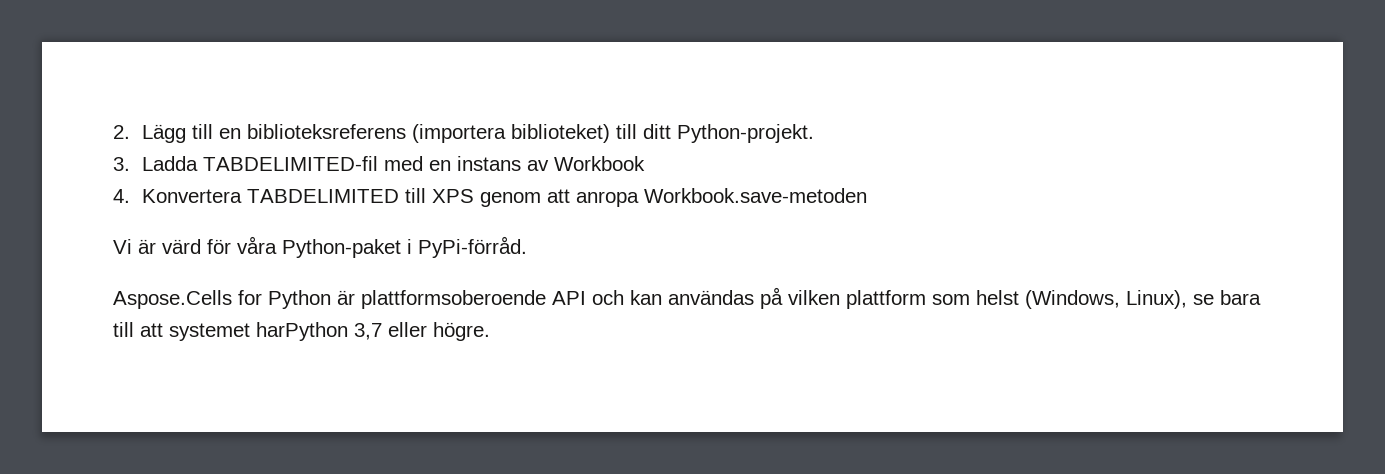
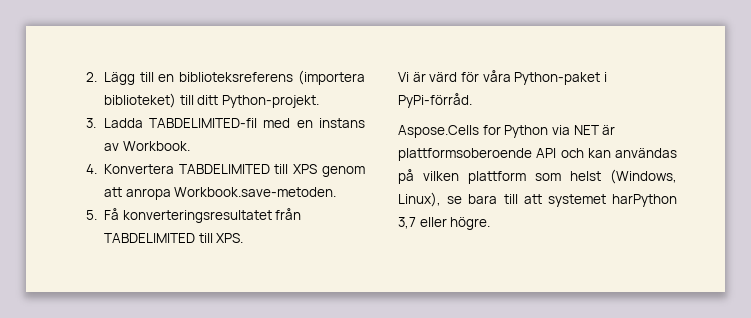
[554,156,646,171] Workbook -> [122,141,190,151] Workbook.
[644,188,868,203] Workbook.save-metoden -> [174,187,337,197] [86,208,302,223] [103,233,244,243] Workbook.save-metoden. // 5. Få konverteringsresultatet från TABDELIMITED till XPS.
(331, 299) none -> [551,125,599,135] via NET

